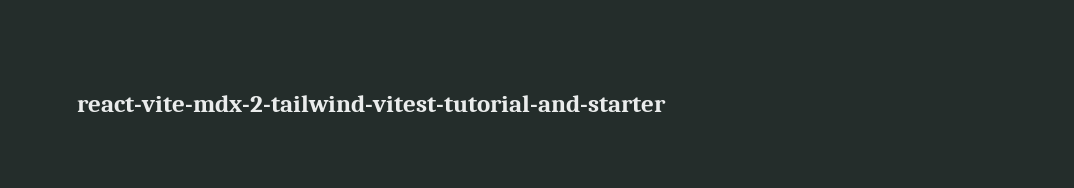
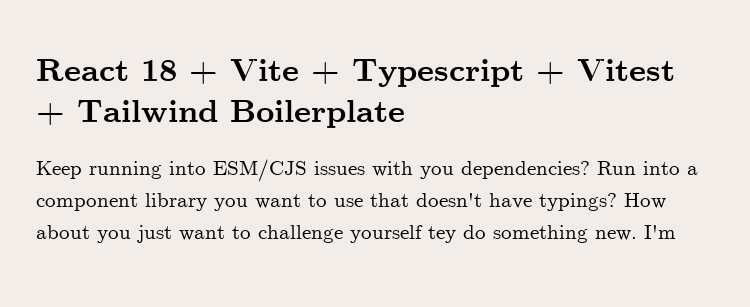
[77,95,666,112] react-vite-mdx-2-tailwind-vitest-tutorial-and-starter -> [36,59,675,87] [36,100,405,128] [36,159,698,182] [36,193,666,211] [36,225,676,243] React 18 + Vite + Typescript + Vitest + Tailwind Boilerplate // Keep running into ESM/CJS issues with you dependencies? Run into a component library you want to use that doesn't have typings? How about you just want to challenge yourself tey do something new. I'm

